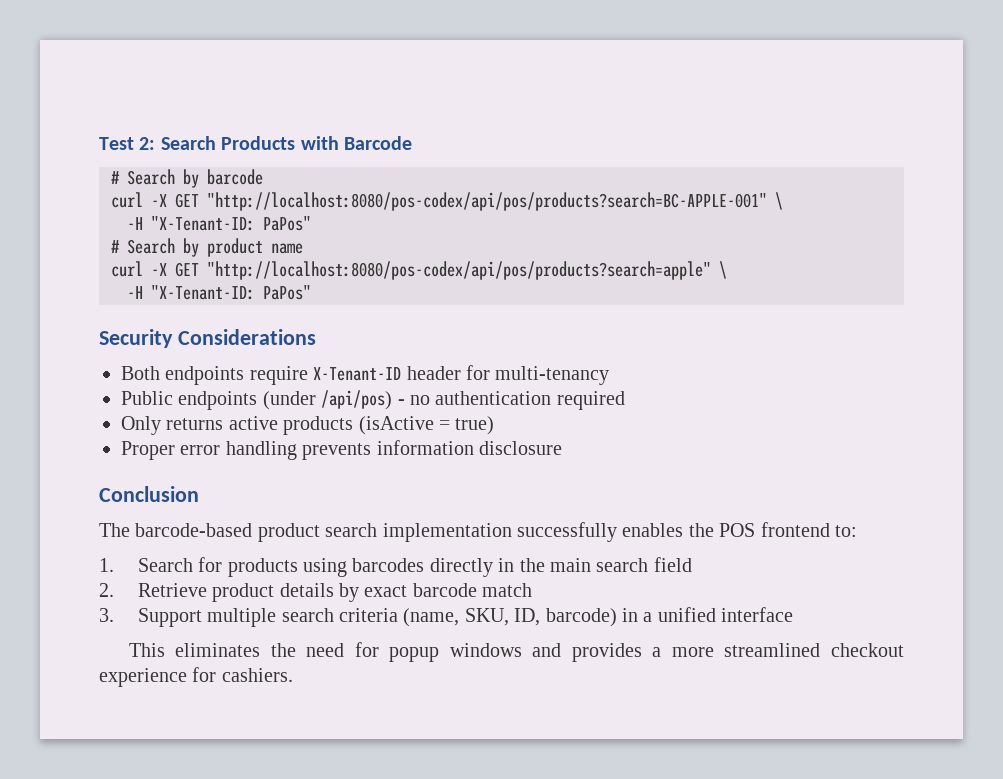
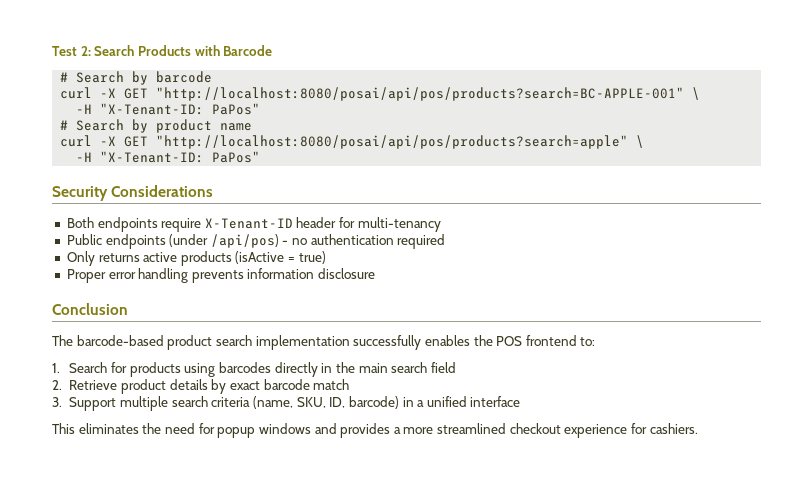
[207,192,767,211] "http://localhost:8080/pos-codex/api/pos/products?search=BC-APPLE-001" -> [156,87,685,101] "http://localhost:8080/posai/api/pos/products?search=BC-APPLE-001"
[207,261,711,280] "http://localhost:8080/pos-codex/api/pos/products?search=apple" -> [156,135,629,149] "http://localhost:8080/posai/api/pos/products?search=apple"

